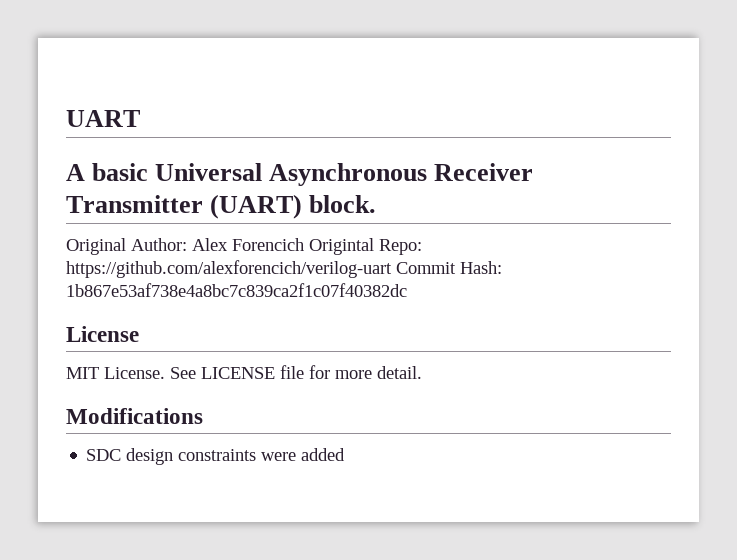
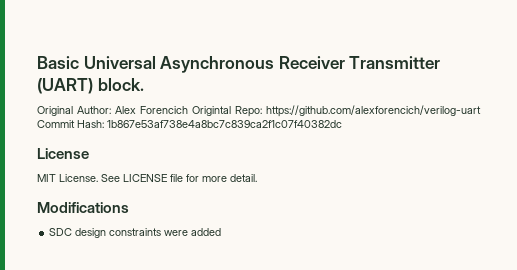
[66,110,140,127] [66,163,149,181] UART // A basic -> [37,56,79,69] Basic

